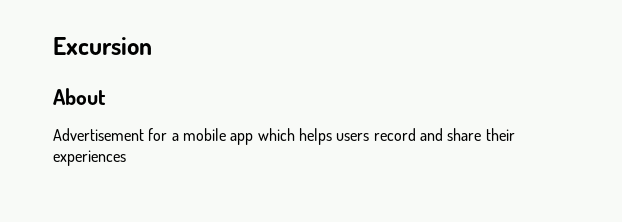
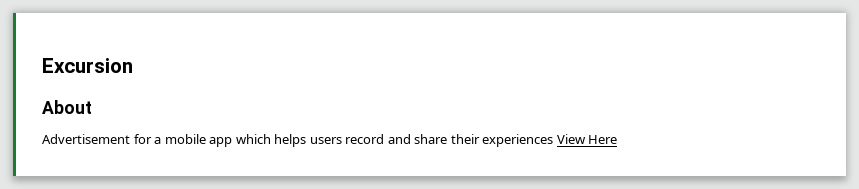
(126, 158) none -> [556,134,618,144] View Here

